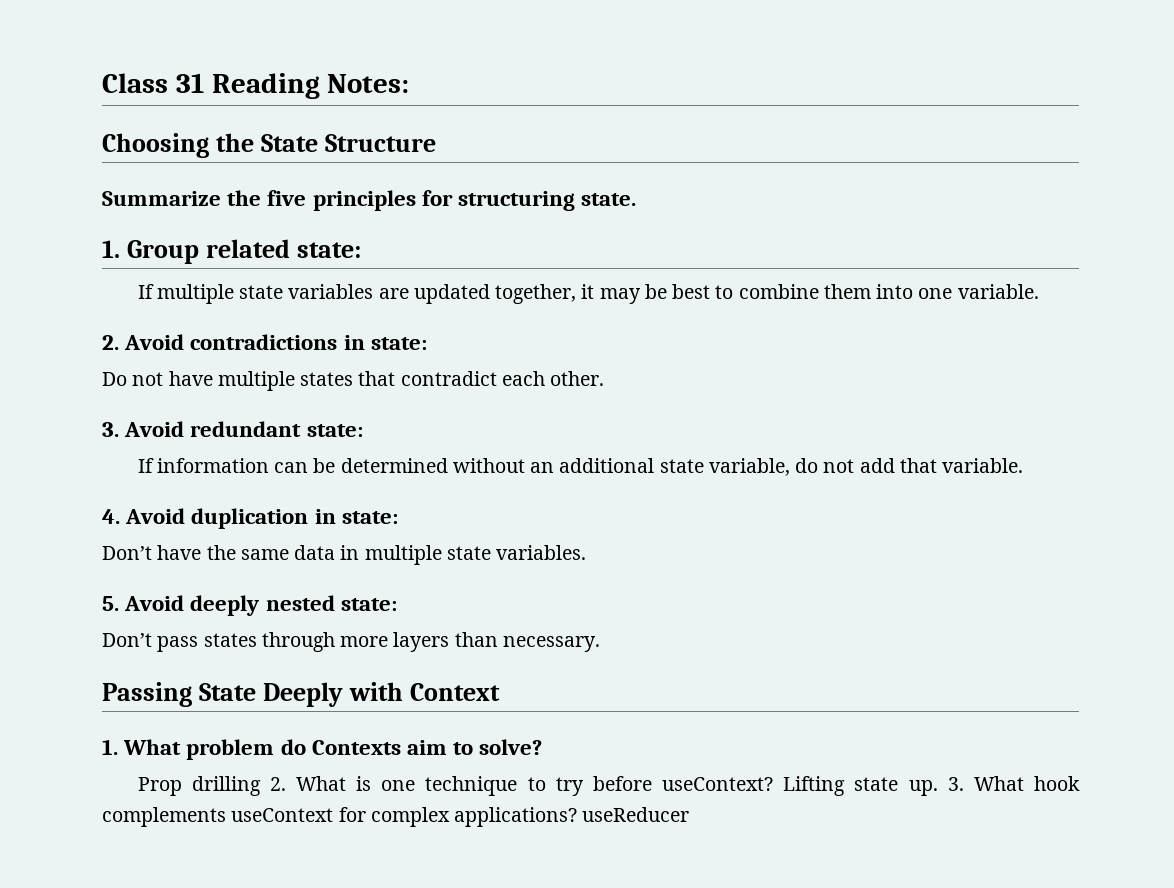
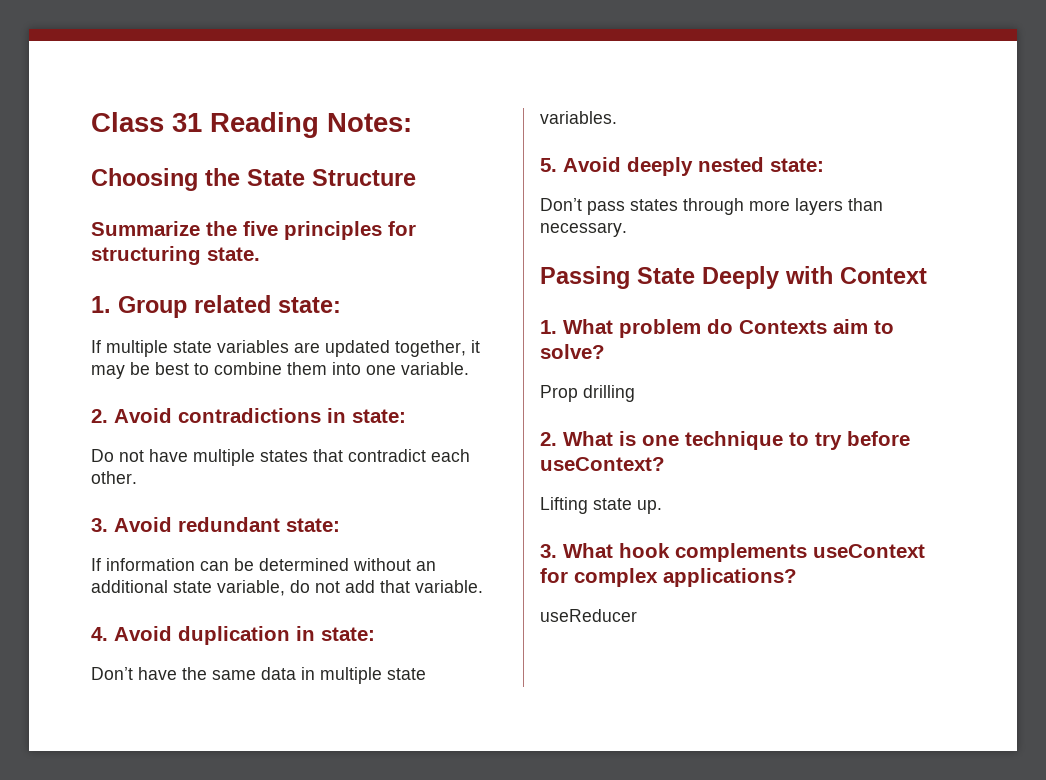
(261, 786) none -> (635, 393) //
(774, 784) none -> (665, 464) //
(938, 788) none -> (662, 507) //
(578, 817) none -> (797, 577) //

